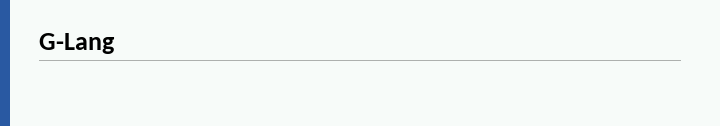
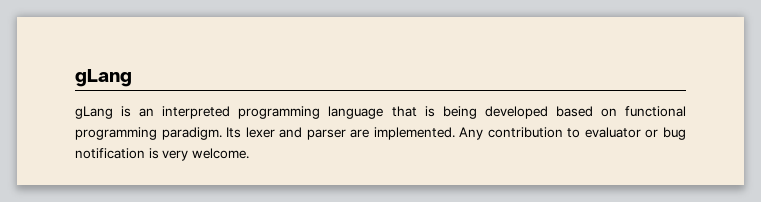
[39,33,115,54] G-Lang -> [75,69,132,87] [75,106,686,119] [75,127,687,140] [75,148,249,161] gLang // gLang is an interpreted programming language that is being developed based on functional programming paradigm. Its lexer and parser are implemented. Any contribution to evaluator or bug notification is very welcome.

